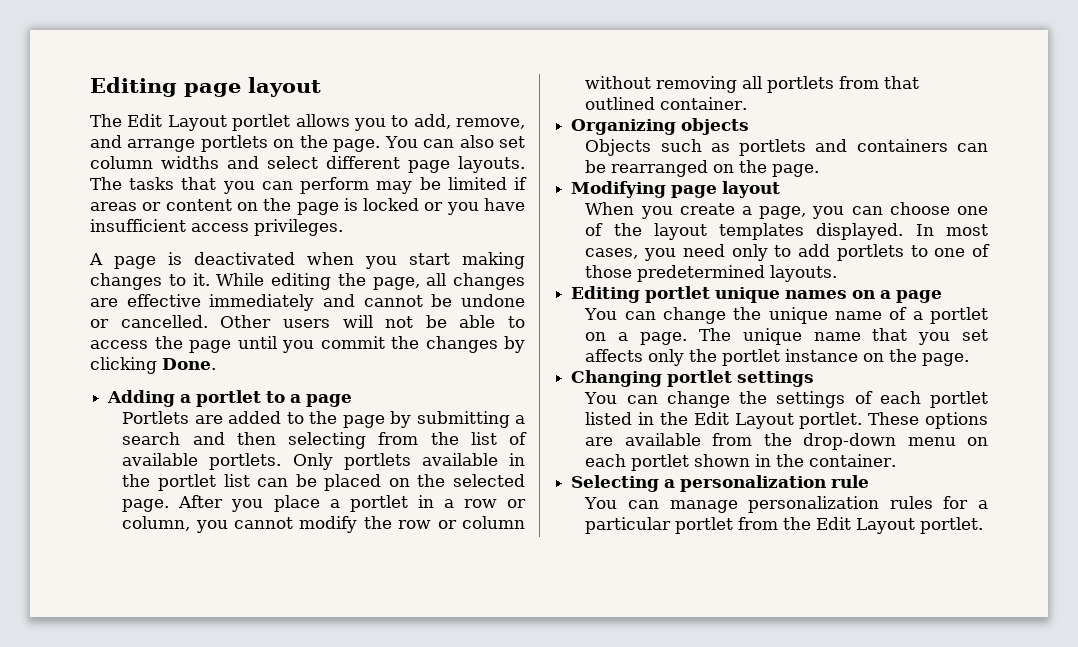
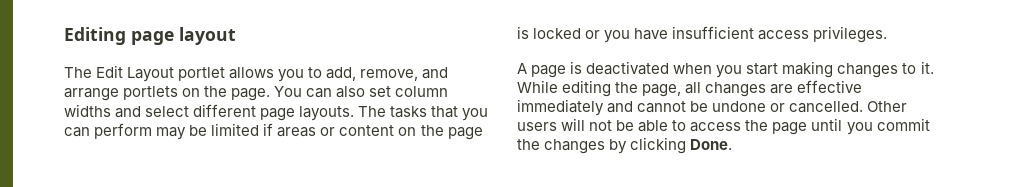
[107,390,353,407] [122,411,525,428] [122,432,527,449] [122,453,525,470] [122,474,525,491] [122,495,526,512] [122,516,525,533] [585,76,920,93] [585,97,748,110] [571,118,750,135] [585,139,988,156] [585,160,820,177] [571,181,781,198] [585,202,988,219] [585,223,988,240] [585,244,990,261] [585,265,838,282] [571,286,943,303] [584,307,988,324] [585,328,988,345] [585,349,970,366] [571,370,815,387] [584,391,988,408] [585,412,988,429] [585,433,988,450] [585,454,897,471] [571,475,870,492] [584,496,988,513] [585,517,984,534] // Adding a portlet to a page // Portlets are added to the page by submitting a search and then selecting from the list of available portlets. Only portlets available in the portlet list can be placed on the selected page. After you place a portlet in a row or column, you cannot modify the row or column without removing all portlets from that outlined container. // Organizing objects // Objects such as portlets and containers can be rearranged on the page. // Modifying page layout // When you create a page, you can choose one of the layout templates displayed. In most cases, you need only to add portlets to one of those predetermined layouts. // Editing portlet unique names on a page // You can change the unique name of a portlet on a page. The unique name that you set affects only the portlet instance on the page. // Changing portlet settings // You can change the settings of each portlet listed in the Edit Layout portlet. These options are available from the drop-down menu on each portlet shown in the container. // Selecting a personalization rule // You can manage personalization rules for a particular portlet from the Edit Layout portlet. -> (733, 144) none

